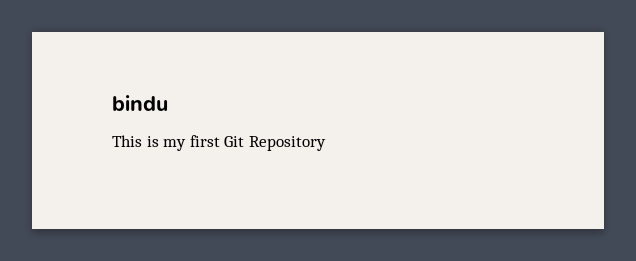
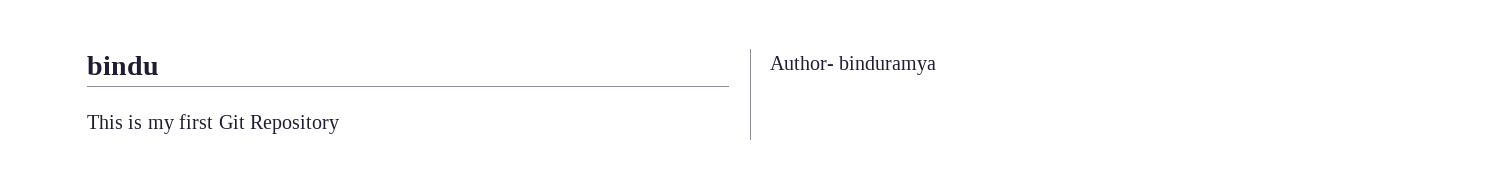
(326, 143) none -> [770,56,937,75] // Author- binduramya

